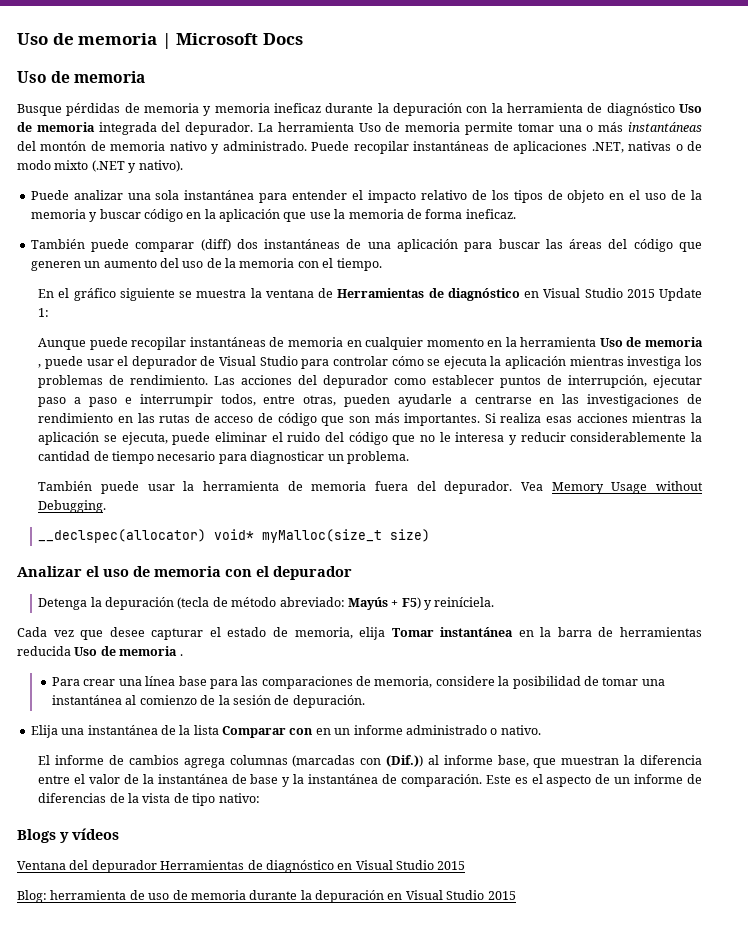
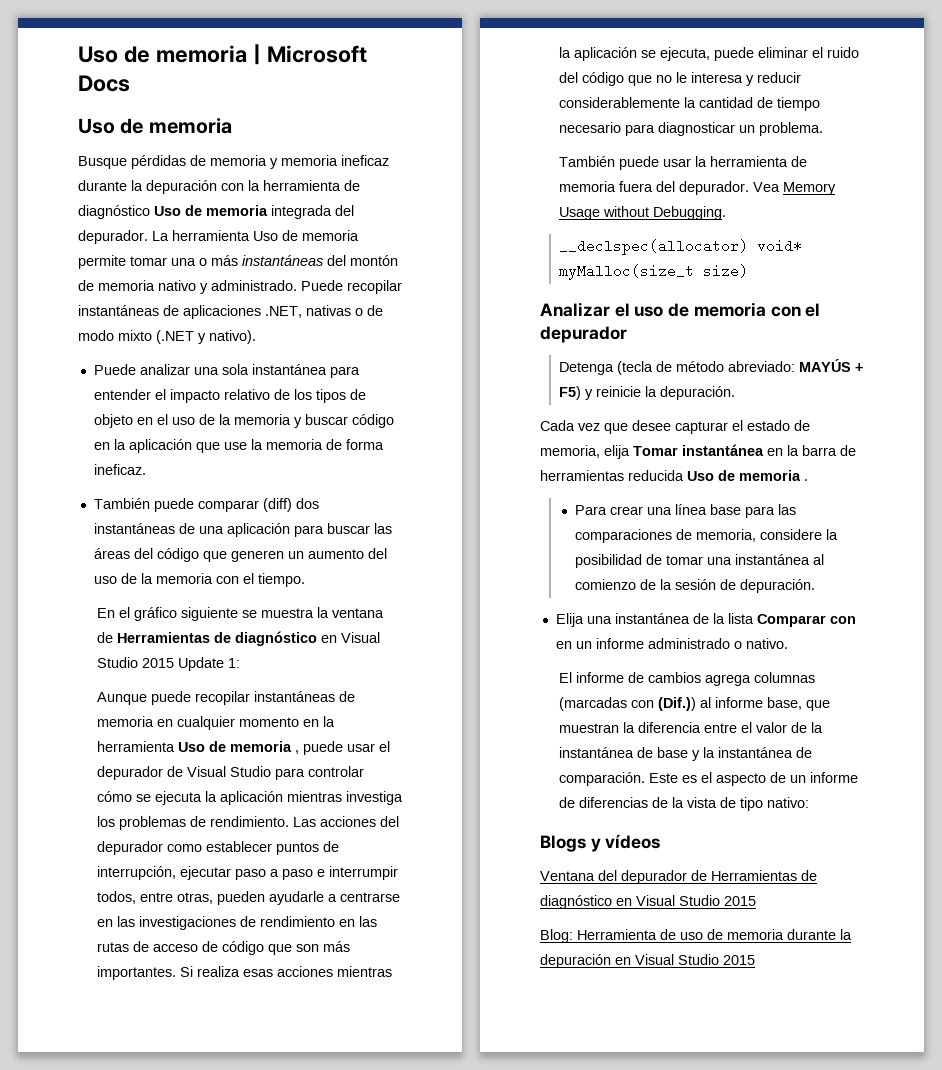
[90,597,175,610] la depuración -> (614, 368) none
[347,597,388,610] Mayús -> [798,359,851,372] MAYÚS
[434,597,495,607] reiníciela. -> [595,386,735,400] reinicie la depuración.
(157, 866) none -> [691,870,707,881] de
[50,890,127,900] herramienta -> [577,929,657,940] Herramienta

